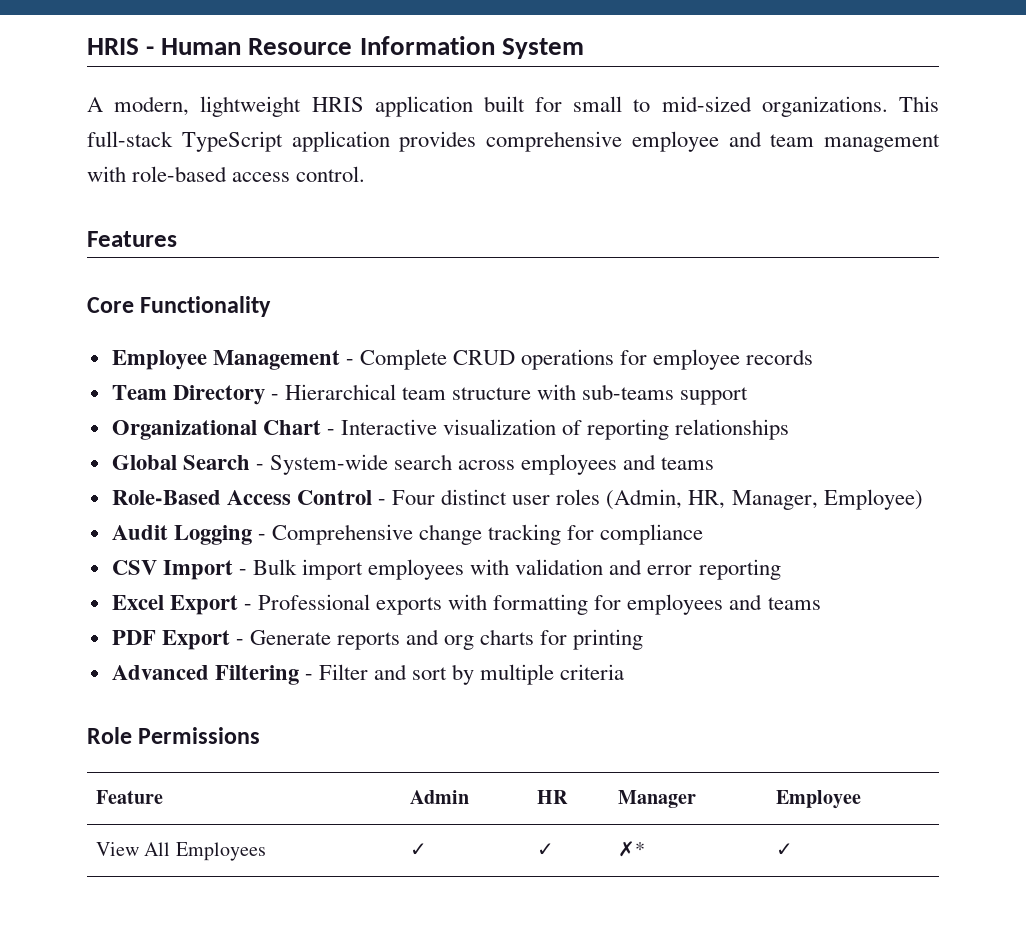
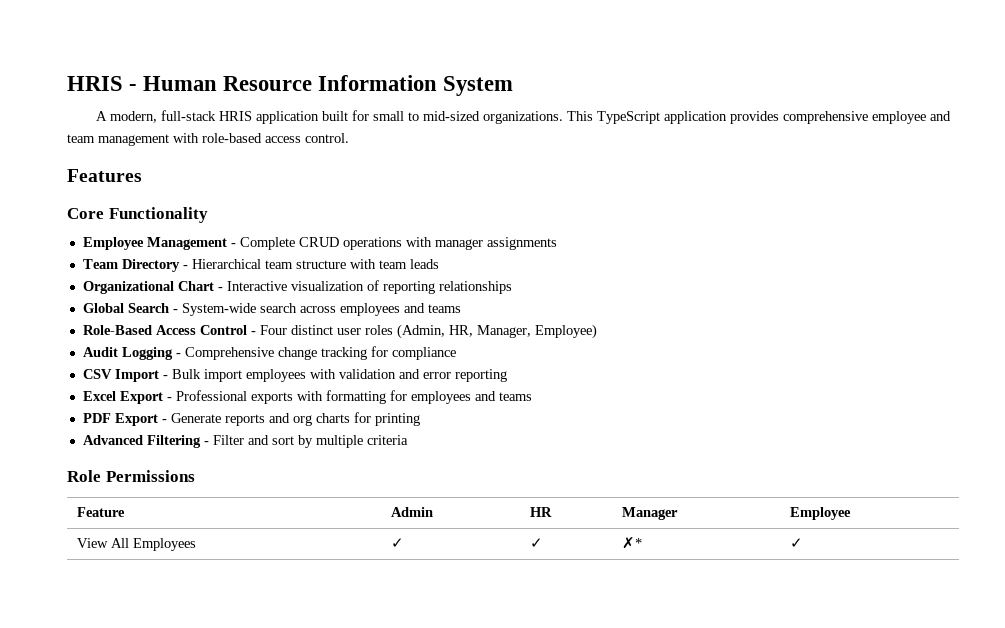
[200,96,302,117] lightweight -> [161,110,217,121] full-stack
[87,131,173,147] full-stack -> (594, 116) none
[620,349,814,370] for employee records -> [405,237,557,250] with manager assignments
[582,384,749,405] sub-teams support -> [378,259,439,269] team leads

